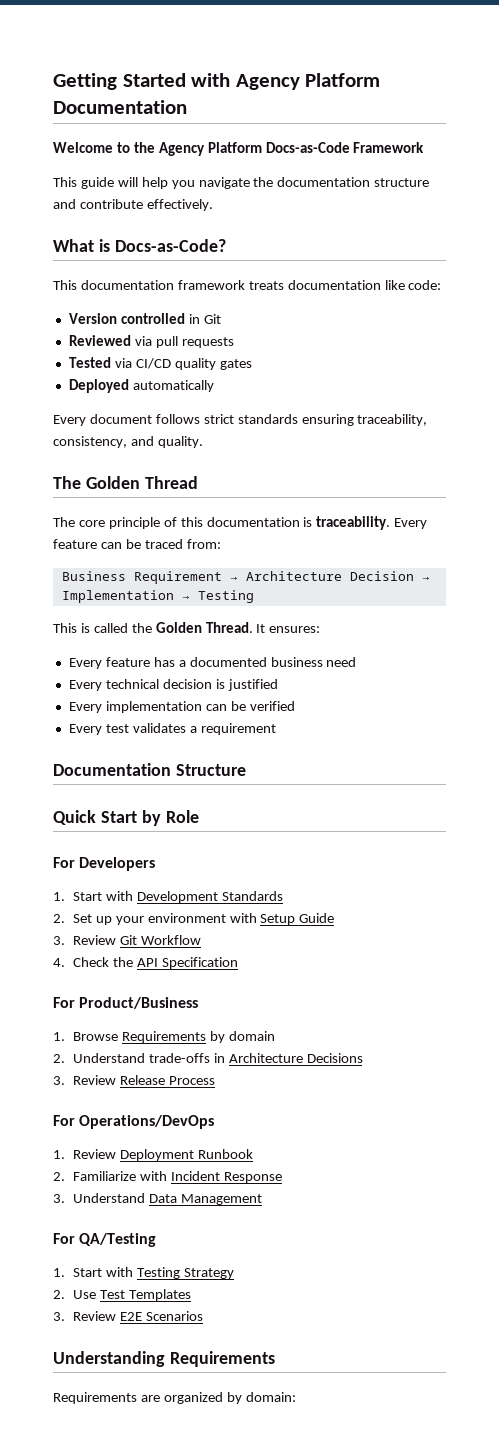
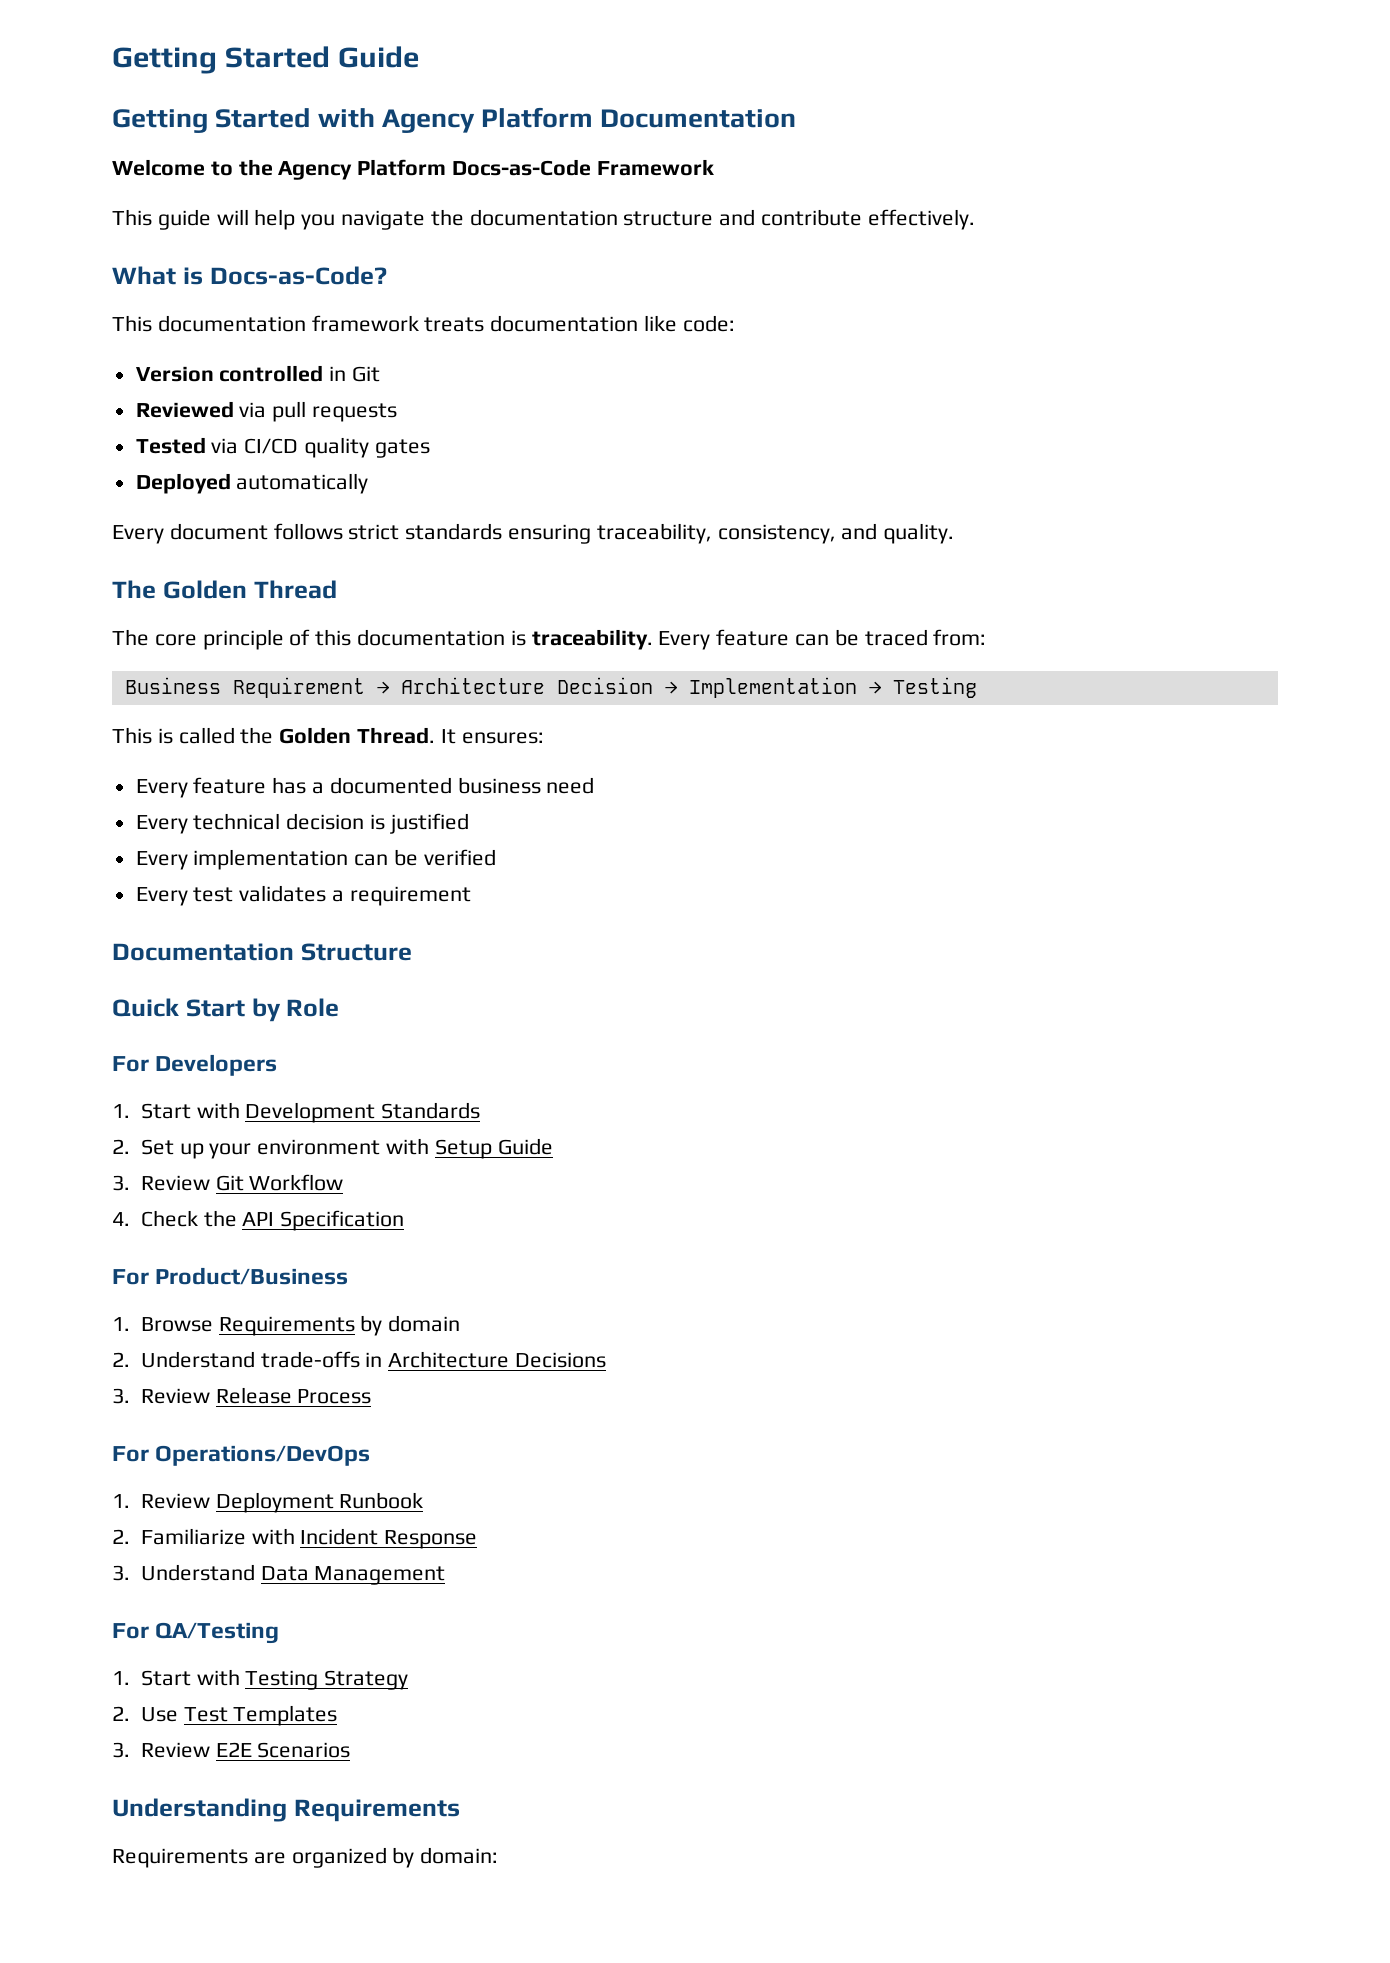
[53,73,186,90] Getting Started -> [112,46,419,74] [112,108,311,133] Getting Started Guide // Getting Started

